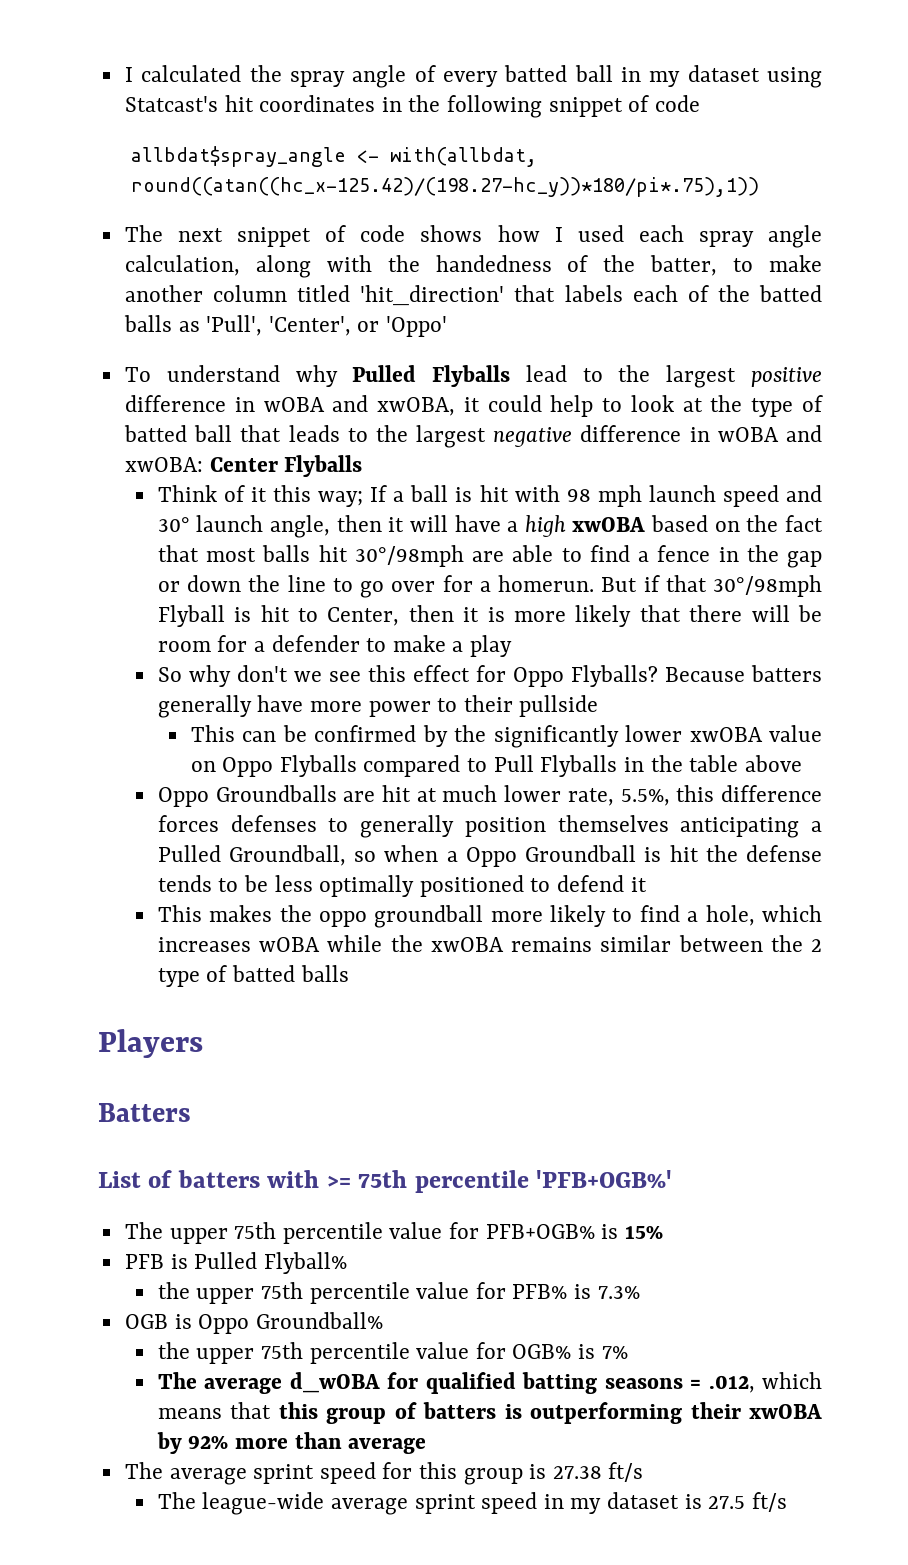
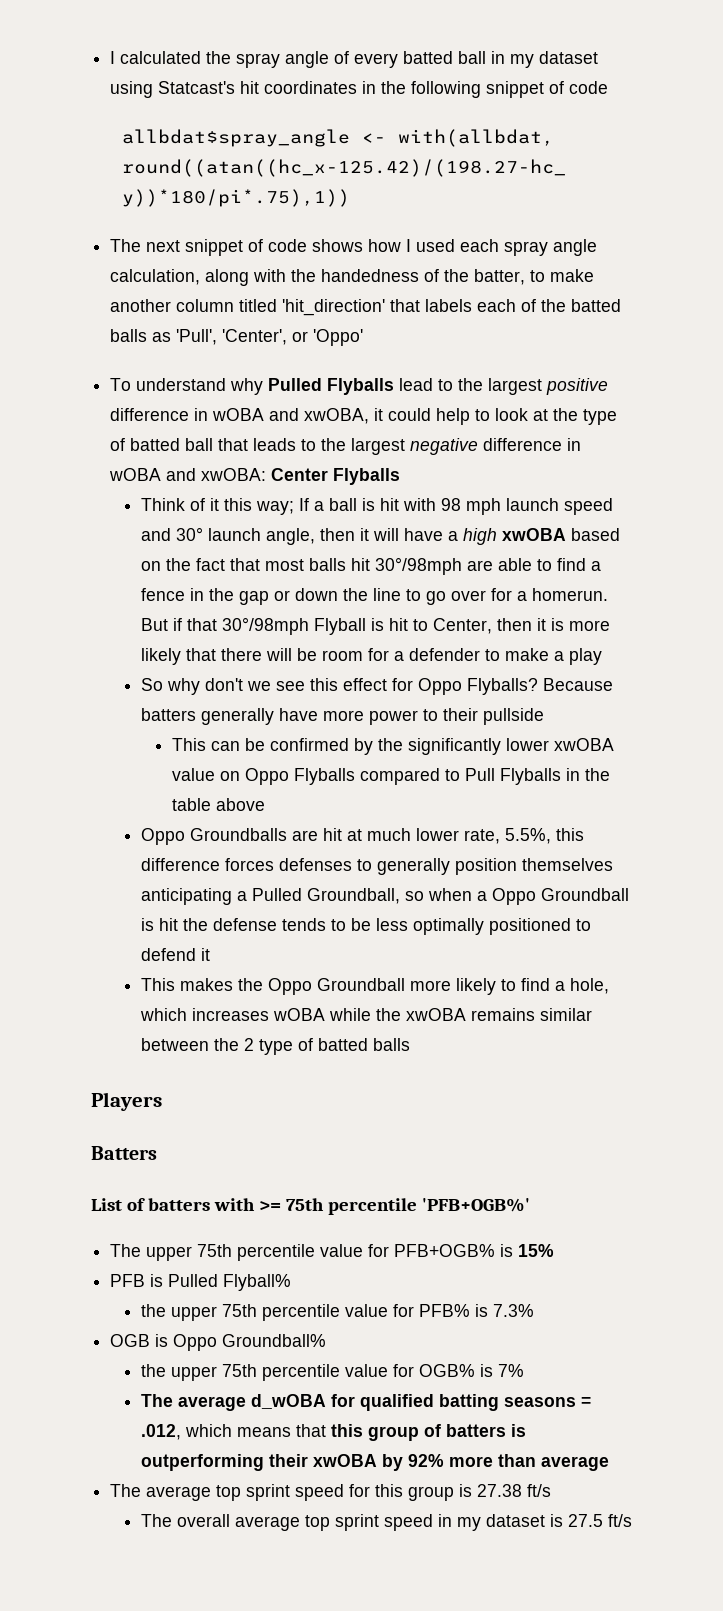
[318,905,484,928] oppo groundball -> [267,978,405,995] Oppo Groundball
(247, 1476) none -> [216,1485,242,1501] top
[202,1492,409,1515] league-wide average -> [176,1514,330,1531] overall average top

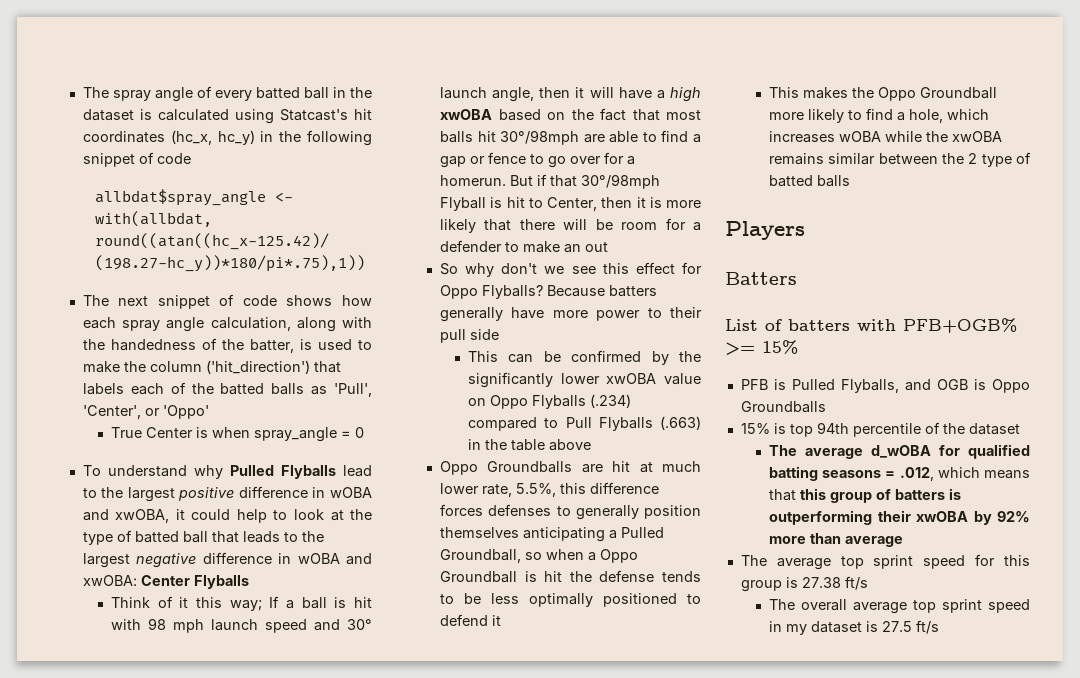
[110,51,232,64] I calculated the -> [82,87,109,98] The
[510,51,599,68] my dataset -> [350,87,372,98] [82,109,229,121] the dataset is calculated
(358, 87) none -> [170,130,255,145] (hc_x, hc_y)
[406,239,456,252] I used -> (372, 300) none
[530,269,595,282] [110,299,386,316] to make another column titled 'hit_direction' -> [299,339,373,350] [82,360,310,374] is used to make the column ('hit_direction')
(364, 337) none -> [111,427,365,442] // True Center is when spray_angle = 0
[140,588,401,605] fence in the gap or down the line -> [440,152,527,168] gap or fence
[553,648,602,665] a play -> [564,242,609,253] an out
[482,708,544,725] pullside -> [440,329,500,343] pull side
(355, 776) none -> [590,394,632,408] (.234)
(561, 776) none -> [660,416,701,430] (.663)
[258,1198,530,1215] [110,1244,555,1261] [110,1274,292,1291] [140,1304,534,1321] [110,1334,327,1351] [140,1364,524,1381] >= 75th percentile 'PFB+OGB%' // The upper 75th percentile value for PFB+OGB% is 15% // PFB is Pulled Flyball% // the upper 75th percentile value for PFB% is 7.3% // OGB is Oppo Groundball% // the upper 75th percentile value for OGB% is 7% -> [903,318,1017,333] [725,340,798,355] [740,379,1030,393] [740,401,826,413] [740,422,1020,437] PFB+OGB% >= 15% // PFB is Pulled Flyballs, and OGB is Oppo Groundballs // 15% is top 94th percentile of the dataset

